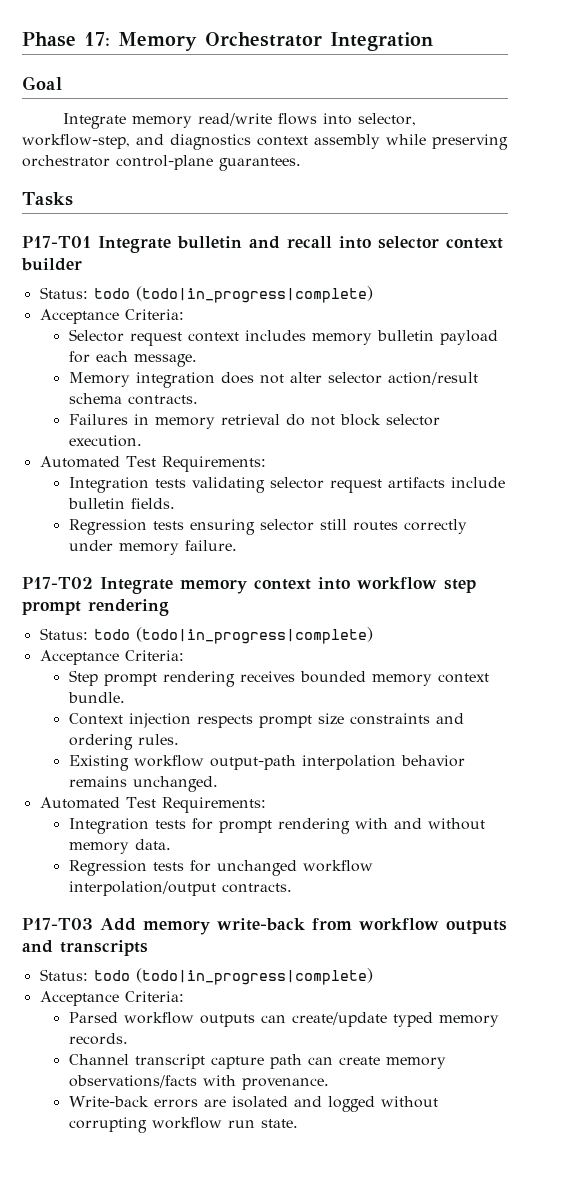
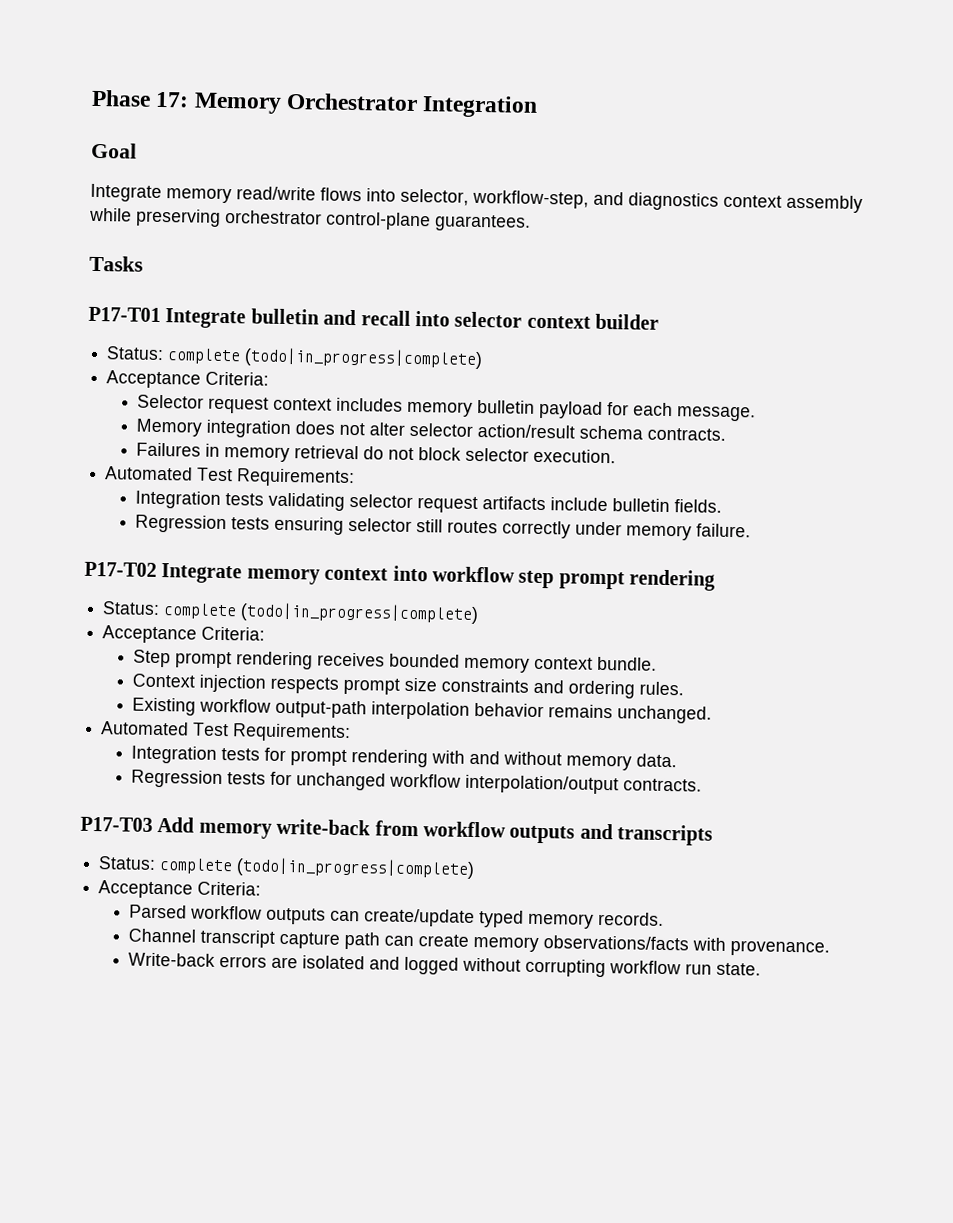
[93,288,130,299] todo -> [167,348,242,365] complete
[93,629,130,640] todo -> [163,603,238,620] complete
[93,970,130,981] todo -> [159,858,234,875] complete

